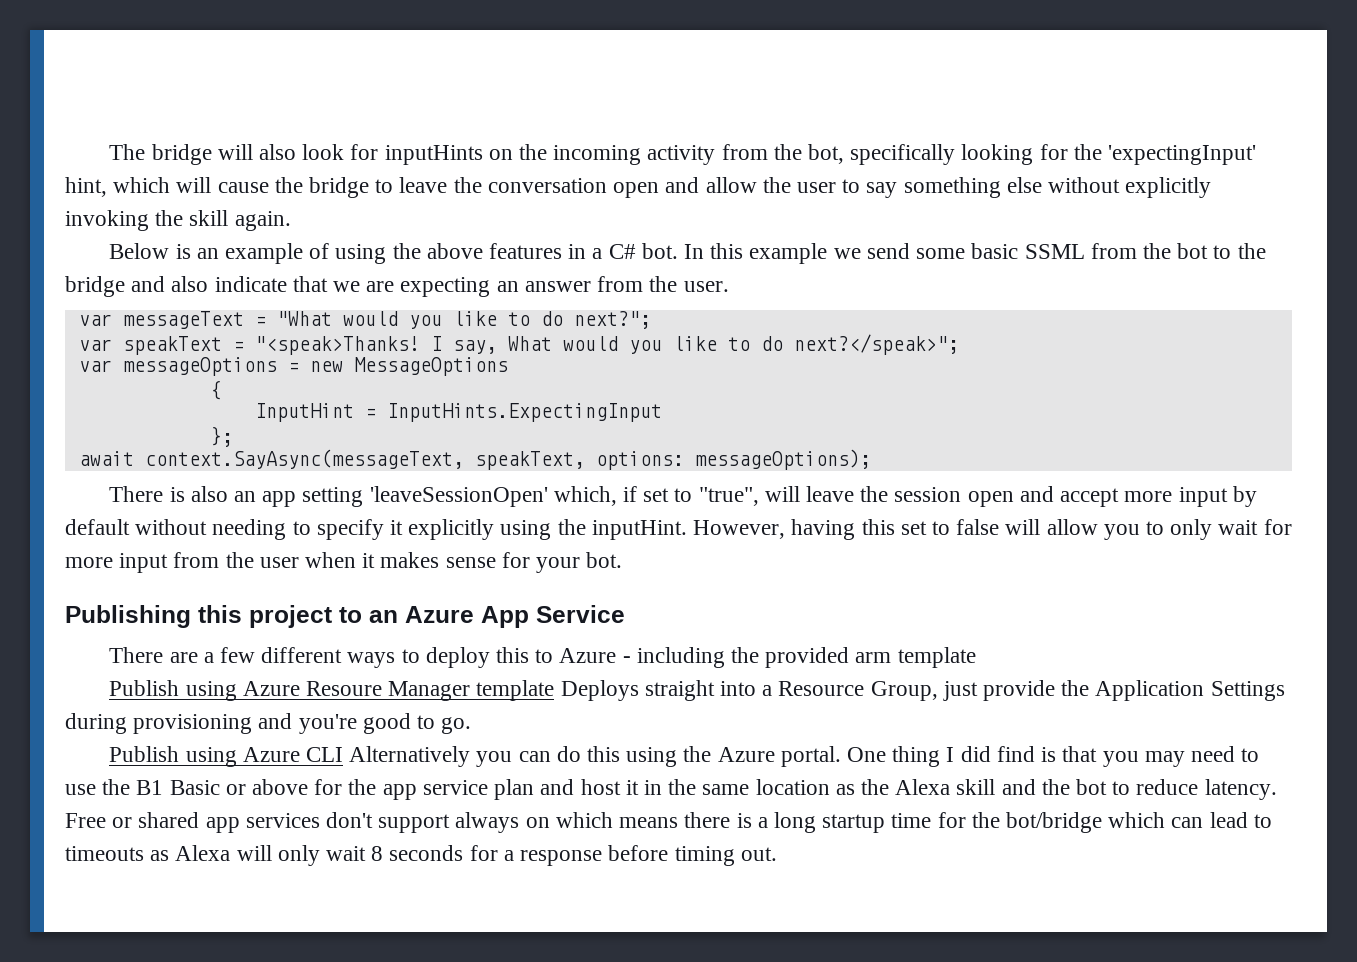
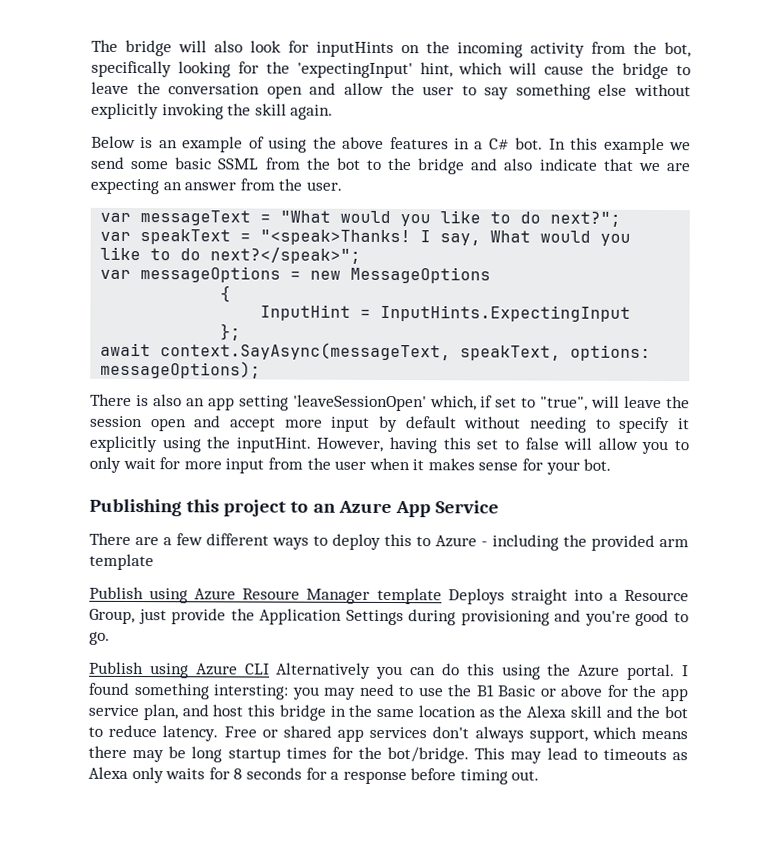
[847,746,1098,767] One thing I did find is that -> [682,665,689,677] [88,682,290,700] I found something intersting:
[494,779,535,800] plan -> [142,704,178,721] plan,
[625,780,639,795] it -> [247,704,326,721] this bridge
[378,812,550,833] support always on -> [474,726,588,743] always support,
[736,813,768,828] is a -> [132,746,187,763] may be
[891,812,1204,833] time for the bot/bridge which can -> [285,746,543,764] times for the bot/bridge. This may
[236,845,367,866] will only wait -> [131,767,230,784] only waits for

